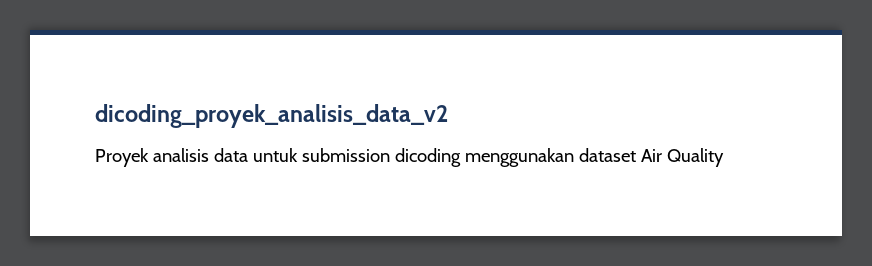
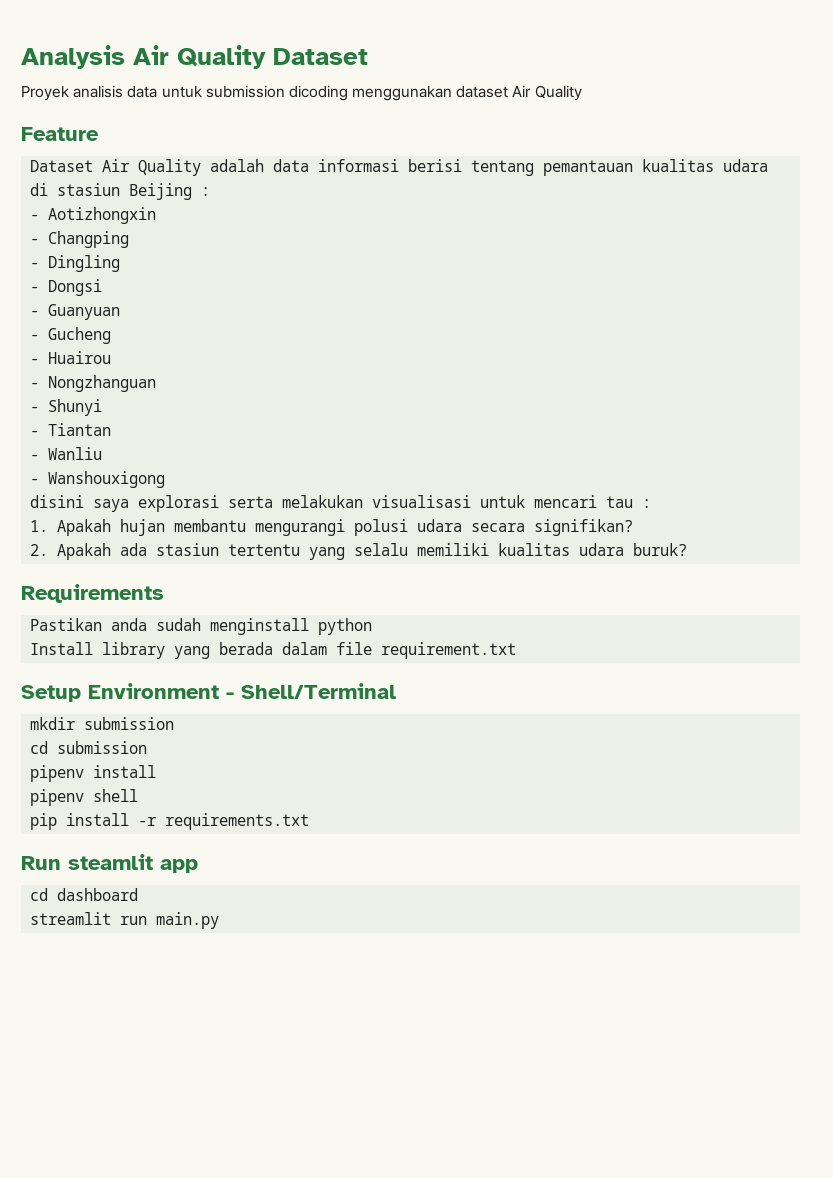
[95,104,448,128] dicoding_proyek_analisis_data_v2 -> [21,45,368,69] Analysis Air Quality Dataset
(724, 157) none -> [21,127,99,141] [30,159,769,176] [30,183,211,200] [30,207,157,224] [30,231,130,248] [30,255,121,272] [30,279,103,296] [30,304,121,320] [30,327,112,344] [30,351,112,364] [30,375,157,392] [30,399,103,416] [30,423,112,436] [30,447,103,460] [30,471,166,488] [30,495,652,512] [30,519,634,536] [30,543,688,560] [21,584,164,603] [30,618,373,635] [30,642,517,659] [21,683,396,702] [30,717,175,730] [30,741,148,754] [30,765,157,782] [30,789,139,806] [30,813,310,830] [21,854,198,873] [30,888,139,901] [30,912,220,929] // Feature // Dataset Air Quality adalah data informasi berisi tentang pemantauan kualitas udara di stasiun Beijing : // - Aotizhongxin // - Changping // - Dingling // - Dongsi // - Guanyuan // - Gucheng // - Huairou // - Nongzhanguan // - Shunyi // - Tiantan // - Wanliu // - Wanshouxigong // disini saya explorasi serta melakukan visualisasi untuk mencari tau : // 1. Apakah hujan membantu mengurangi polusi udara secara signifikan? // 2. Apakah ada stasiun tertentu yang selalu memiliki kualitas udara buruk? // Requirements // Pastikan anda sudah menginstall python // Install library yang berada dalam file requirement.txt // Setup Environment - Shell/Terminal // mkdir submission // cd submission // pipenv install // pipenv shell // pip install -r requirements.txt // Run steamlit app // cd dashboard // streamlit run main.py

